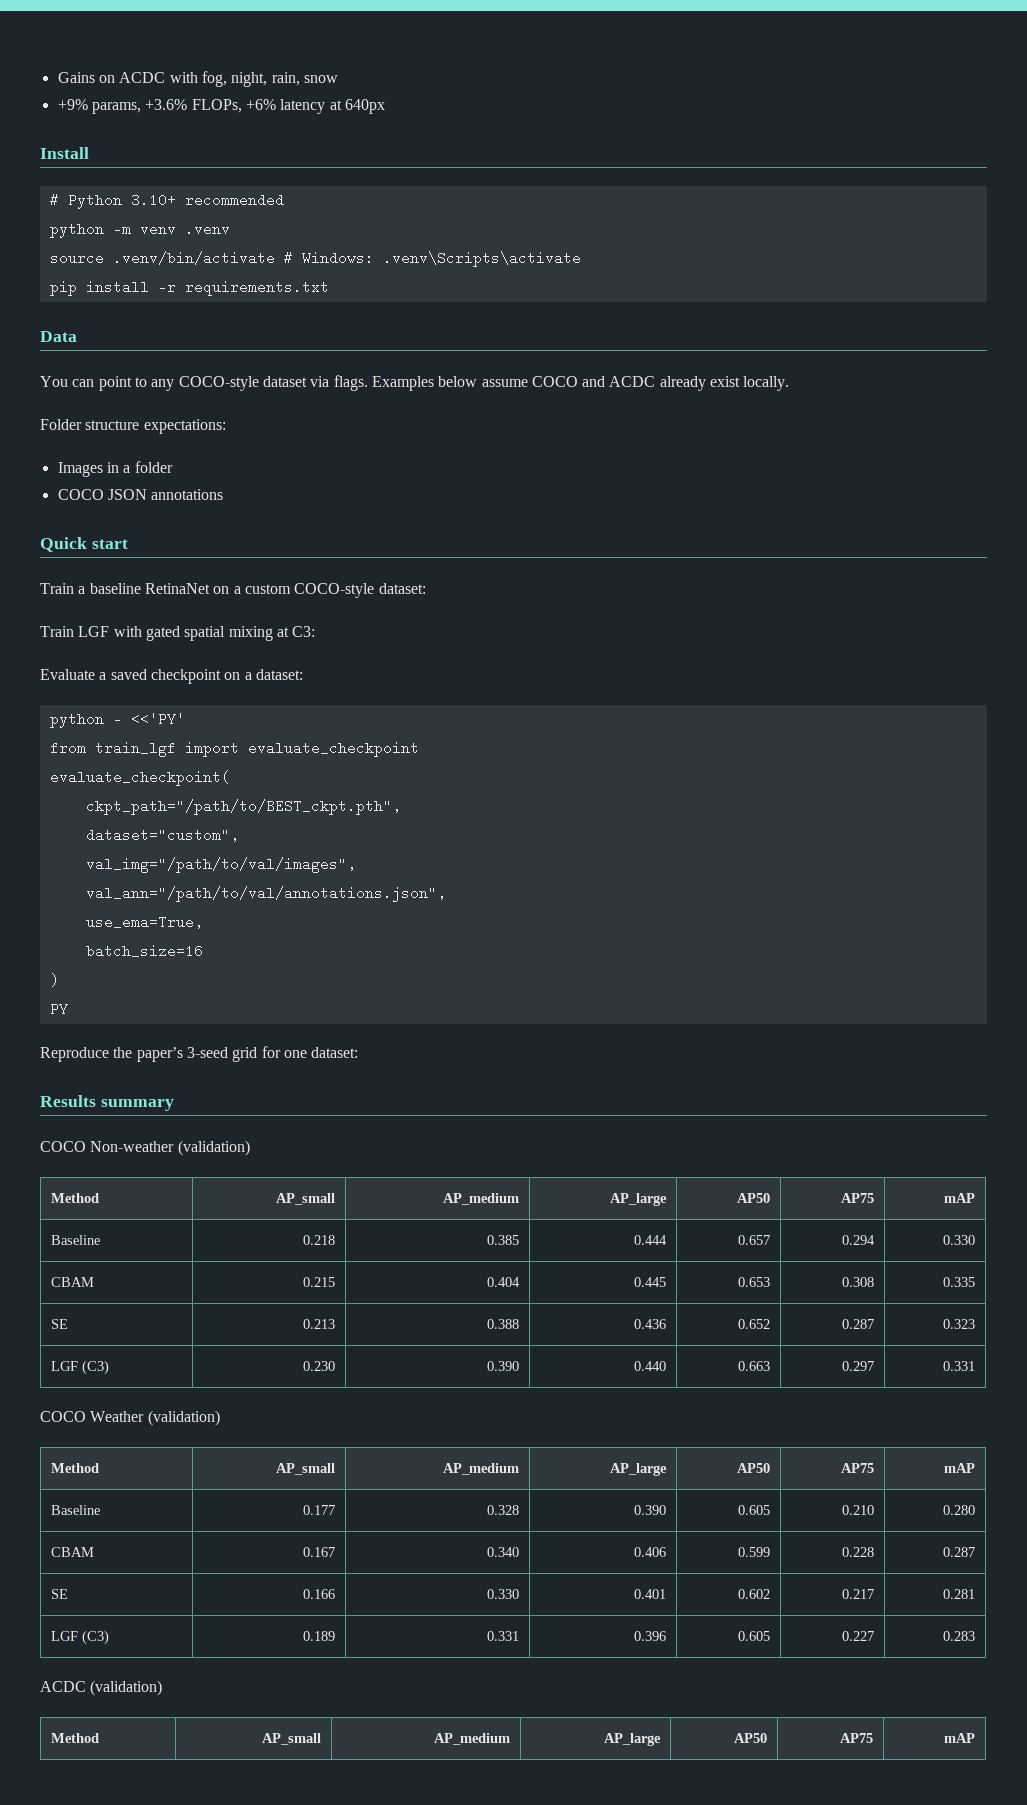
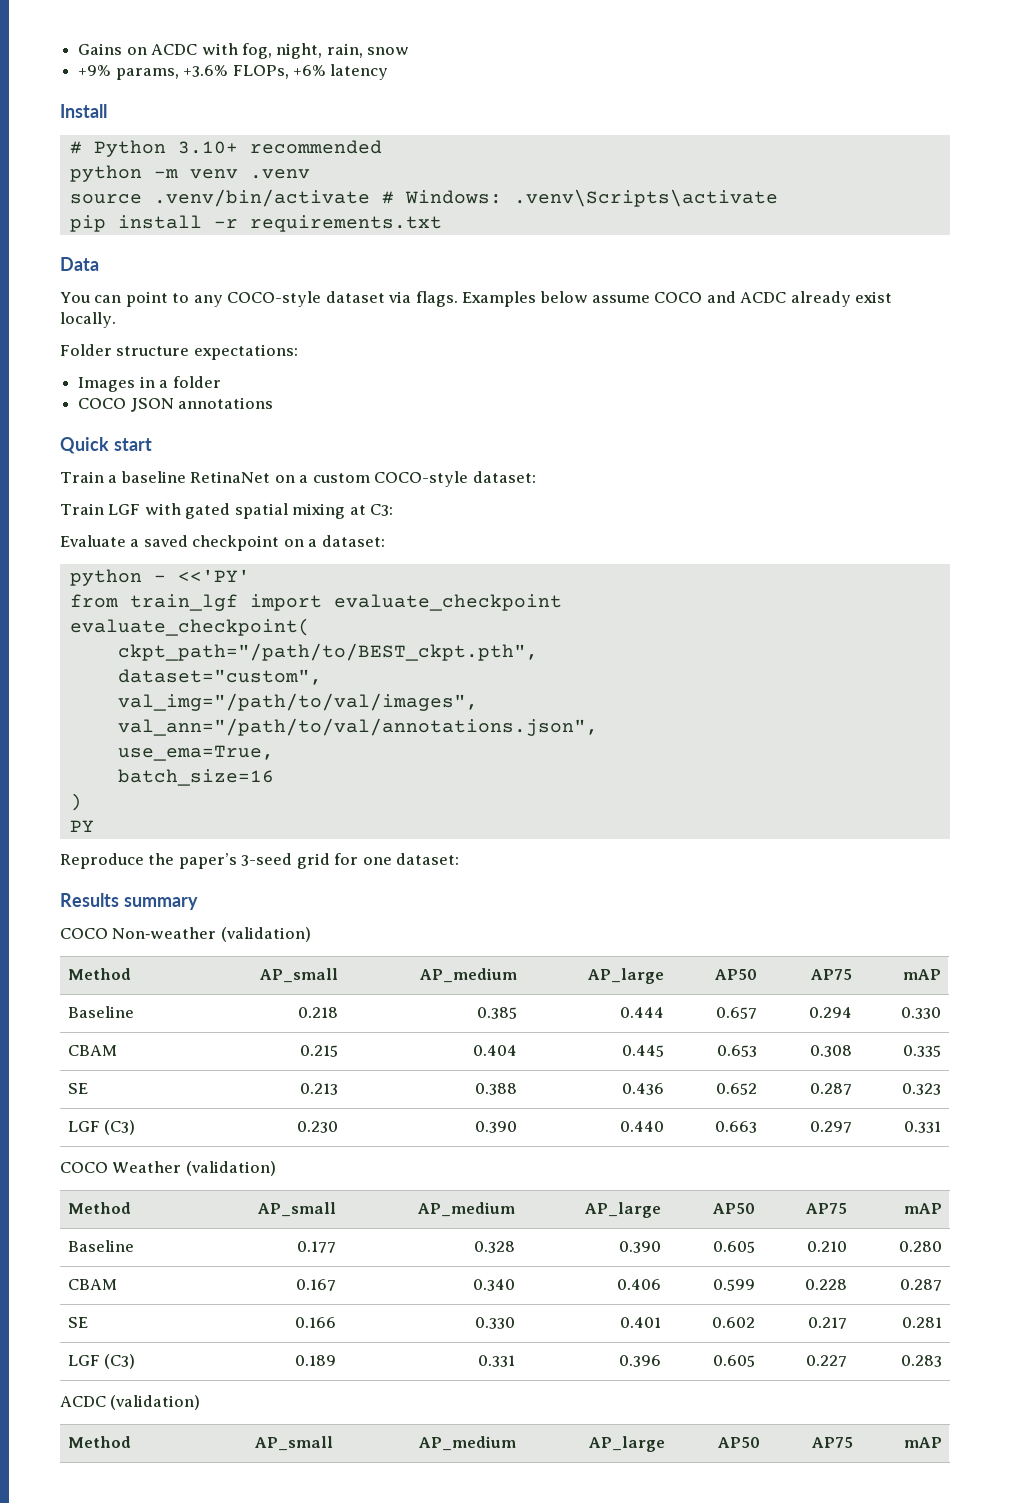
[329,99,385,114] at 640px -> (389, 72) none

